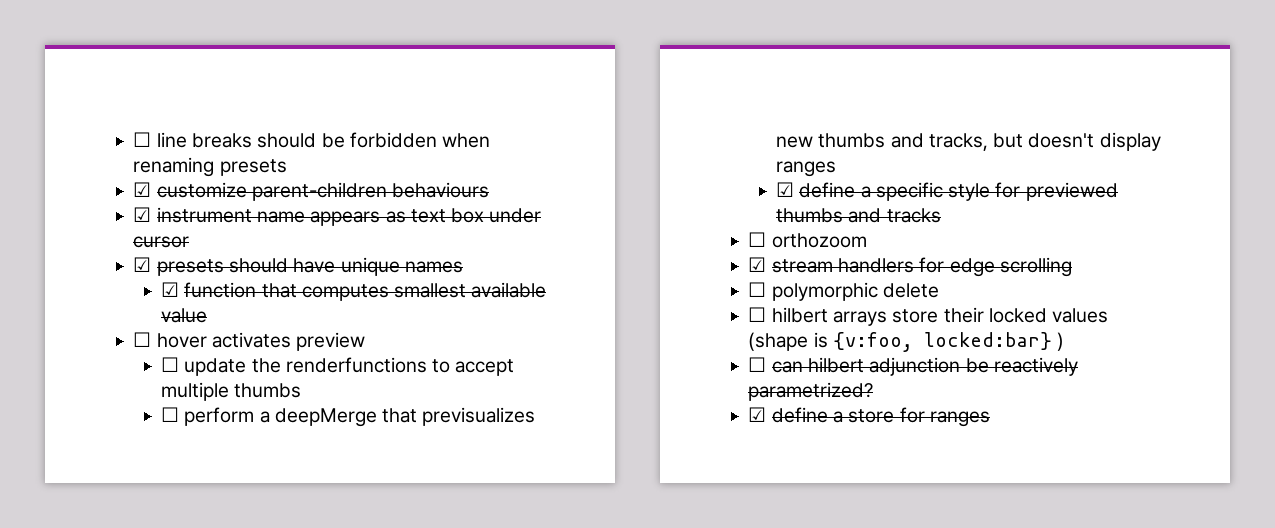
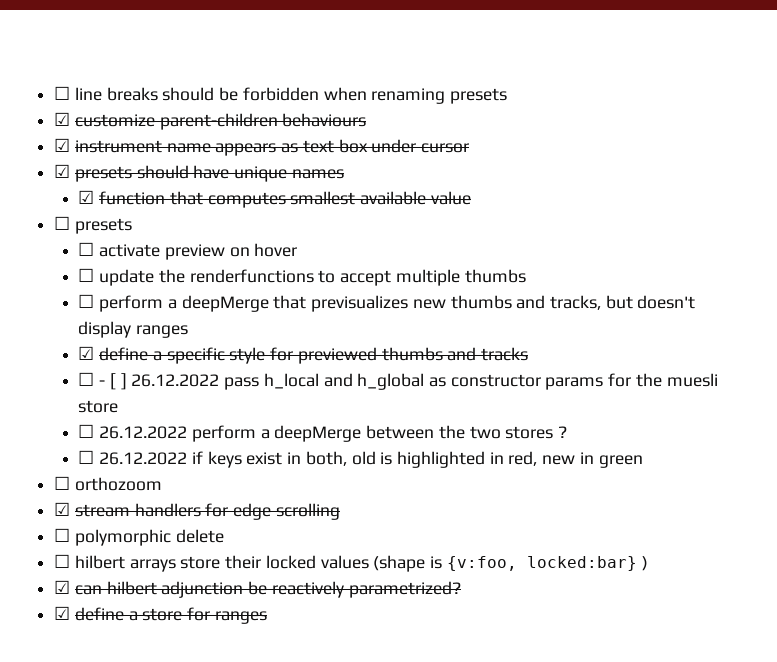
(152, 339) none -> [74,218,132,234] [78,242,250,260] presets // ☐ activate preview on
[211,332,366,351] activates preview -> (298, 250) none
(941, 215) none -> [78,372,718,390] [78,400,119,413] [78,424,567,442] [78,450,643,468] // ☐ - [ ] 26.12.2022 pass h_local and h_global as constructor params for the muesli store // ☐ 26.12.2022 perform a deepMerge between the two stores ? // ☐ 26.12.2022 if keys exist in both, old is highlighted in red, new in green
[748,357,767,372] ☐ -> [54,580,71,594] ☑

